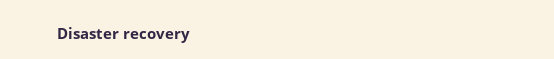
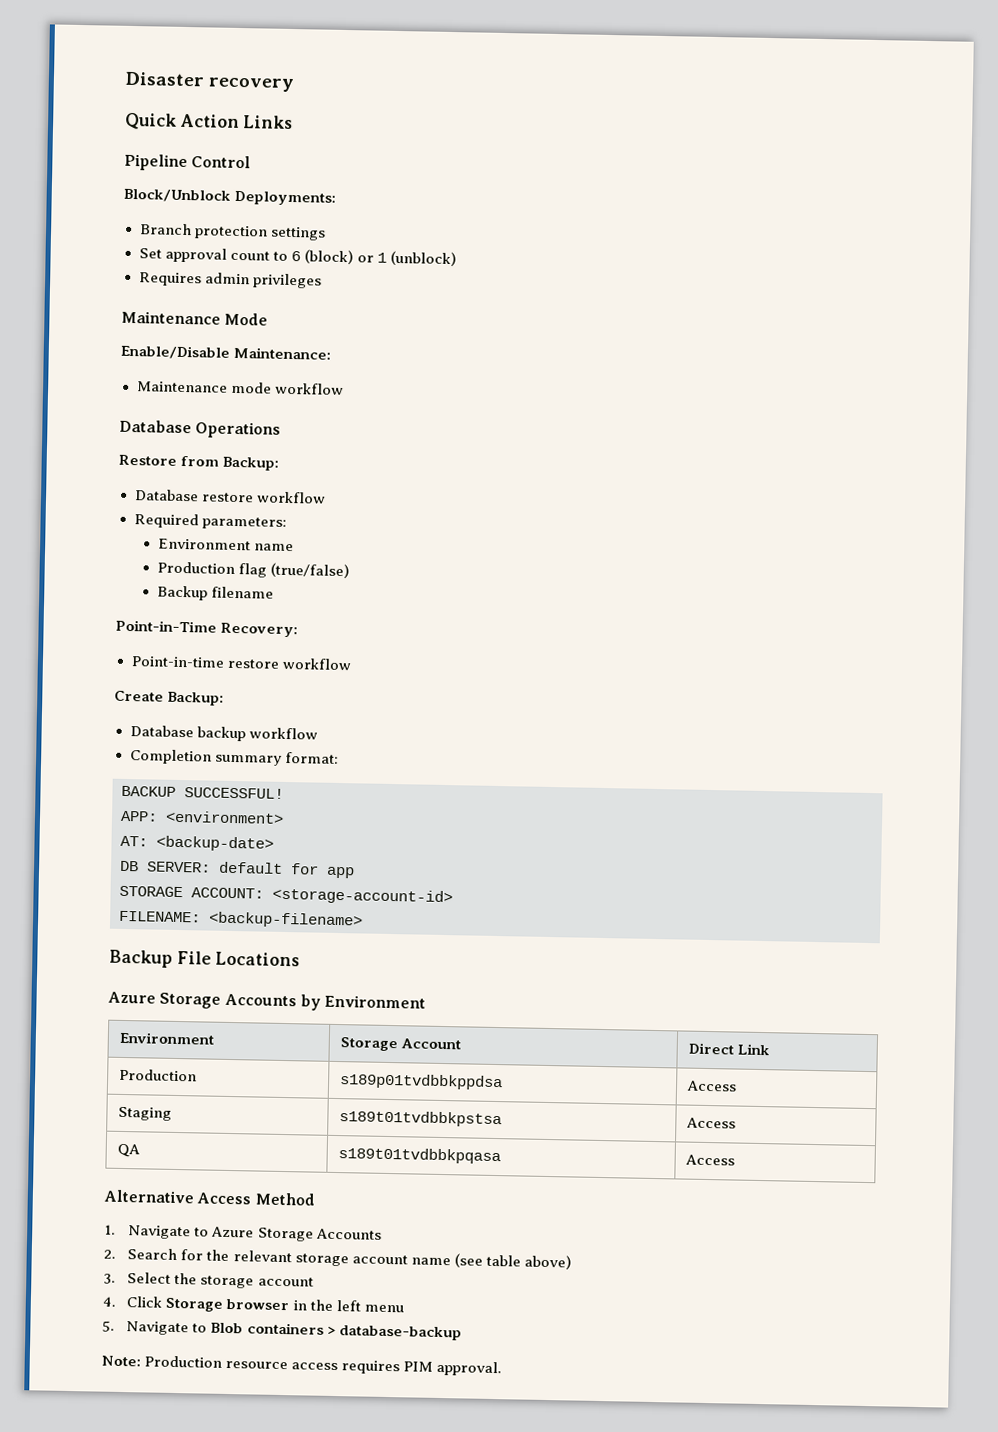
(190, 37) none -> [125,112,294,130] [124,153,252,172] [123,188,337,206] [139,223,326,241] [138,247,457,267] [138,272,322,289] [121,310,269,326] [120,344,332,360] [136,381,344,396] [119,419,282,439] [118,454,280,471] [134,489,326,504] [133,513,287,530] [157,538,294,552] [156,561,350,579] [156,585,274,601] [115,619,299,638] [130,656,352,671] [114,690,225,706] [129,725,318,742] [129,749,339,766] [121,785,284,799] [120,810,284,824] [120,835,274,852] [120,860,355,879] [119,885,453,906] [119,910,363,929] [109,949,301,968] [108,991,427,1011] [118,1031,214,1045] [339,1037,461,1052] [687,1042,770,1056] [118,1068,197,1082] [338,1073,503,1091] [685,1080,737,1092] [117,1106,172,1121] [338,1110,502,1128] [685,1117,736,1129] [116,1143,140,1158] [337,1147,501,1165] [684,1154,735,1166] [104,1189,315,1206] [104,1224,382,1242] [103,1248,572,1270] [103,1272,314,1289] [102,1296,404,1313] [102,1320,462,1341] [101,1355,503,1377] // Quick Action Links // Pipeline Control // Block/Unblock Deployments: // Branch protection settings // Set approval count to 6 (block) or 1 (unblock) // Requires admin privileges // Maintenance Mode // Enable/Disable Maintenance: // Maintenance mode workflow // Database Operations // Restore from Backup: // Database restore workflow // Required parameters: // Environment name // Production flag (true/false) // Backup filename // Point-in-Time Recovery: // Point-in-time restore workflow // Create Backup: // Database backup workflow // Completion summary format: // BACKUP SUCCESSFUL! // APP: <environment> // AT: <backup-date> // DB SERVER: default for app // STORAGE ACCOUNT: <storage-account-id> // FILENAME: <backup-filename> // Backup File Locations // Azure Storage Accounts by Environment // Environment | Storage Account | Direct Link // Production | s189p01tvdbbkppdsa | Access // Staging | s189t01tvdbbkpstsa | Access // QA | s189t01tvdbbkpqasa | Access // Alternative Access Method // 1. Navigate to Azure Storage Accounts // 2. Search for the relevant storage account name (see table above) // 3. Select the storage account // 4. Click Storage browser in the left menu // 5. Navigate to Blob containers > database-backup // Note: Production resource access requires PIM approval.

